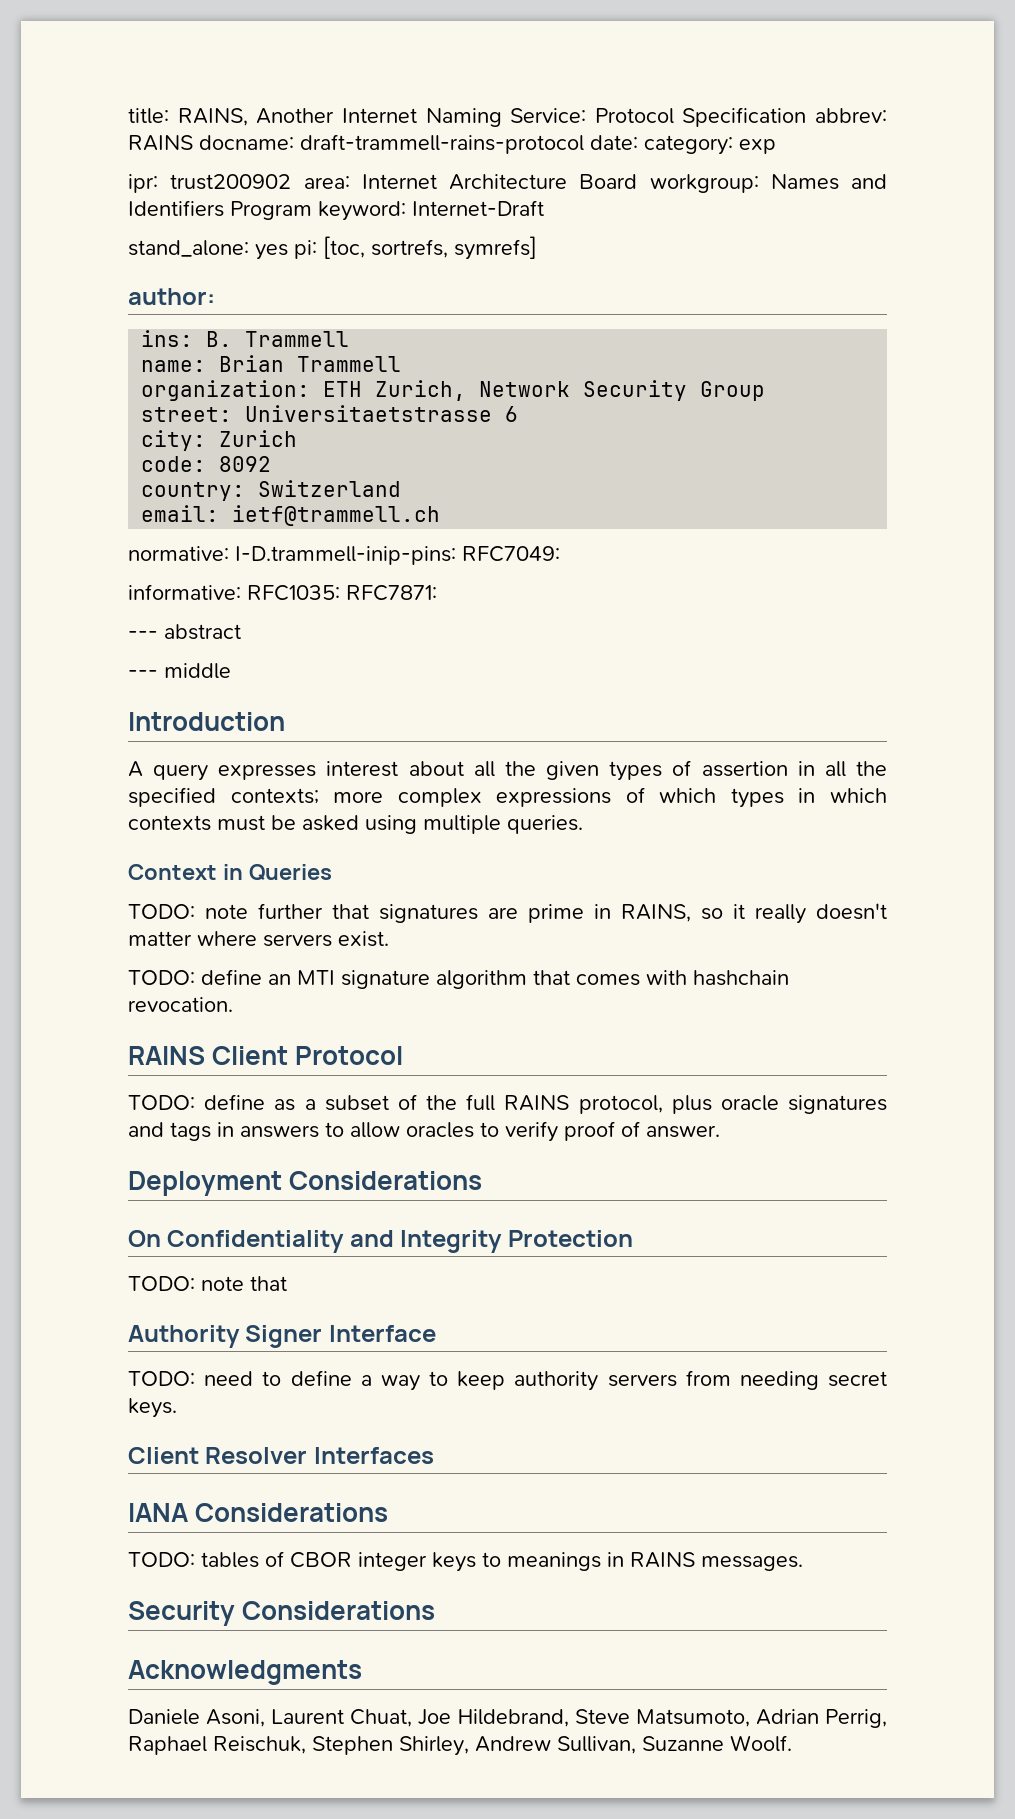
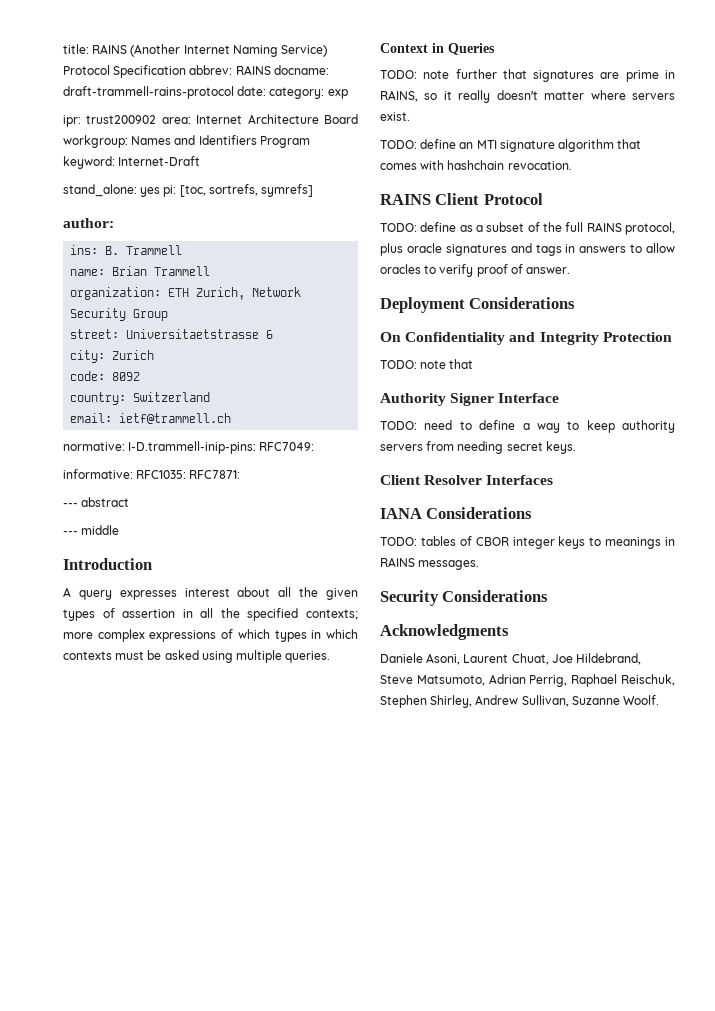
[177,108,335,126] RAINS, Another -> [92,44,181,57] RAINS (Another
[510,108,587,123] Service: -> [281,45,328,57] Service)

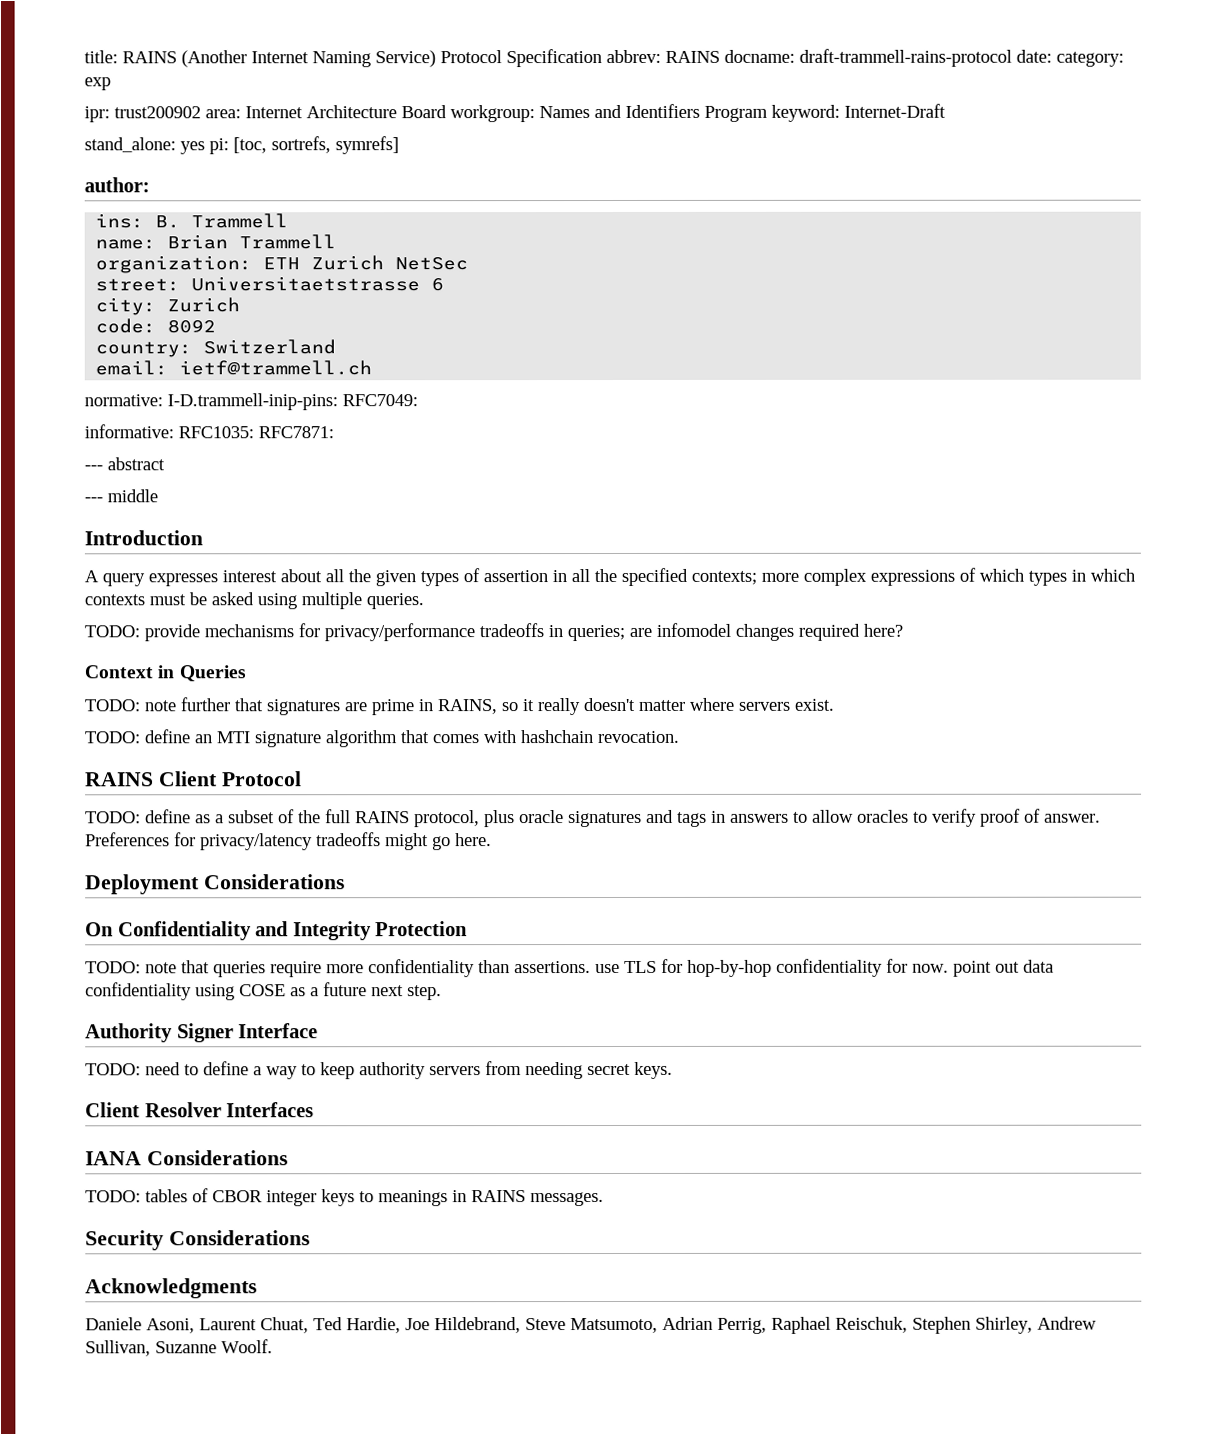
[196,287,302,300] [70,308,169,321] Zurich, Network Security Group -> [311,255,469,271] Zurich NetSec
(331, 657) none -> [84,622,903,642] // TODO: provide mechanisms for privacy/performance tradeoffs in queries; are infomodel changes required here?
(571, 270) none -> [85,832,492,851] Preferences for privacy/latency tradeoffs might go here.
(474, 364) none -> [213,958,1054,978] [85,982,442,1001] queries require more confidentiality than assertions. use TLS for hop-by-hop confidentiality for now. point out data confidentiality using COSE as a future next step.
(549, 659) none -> [313,1317,401,1334] Ted Hardie,

